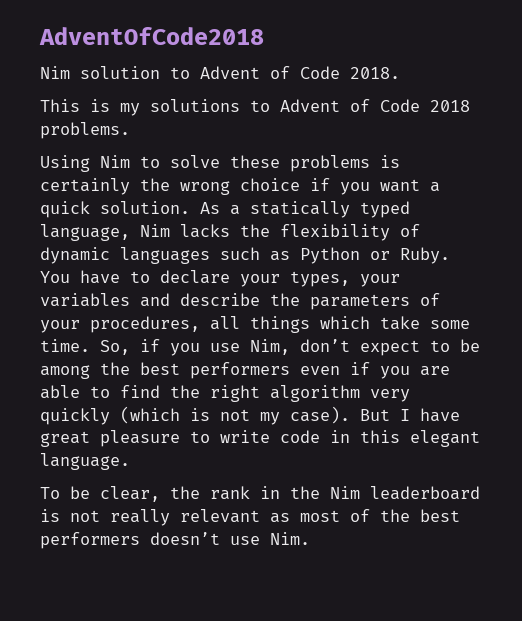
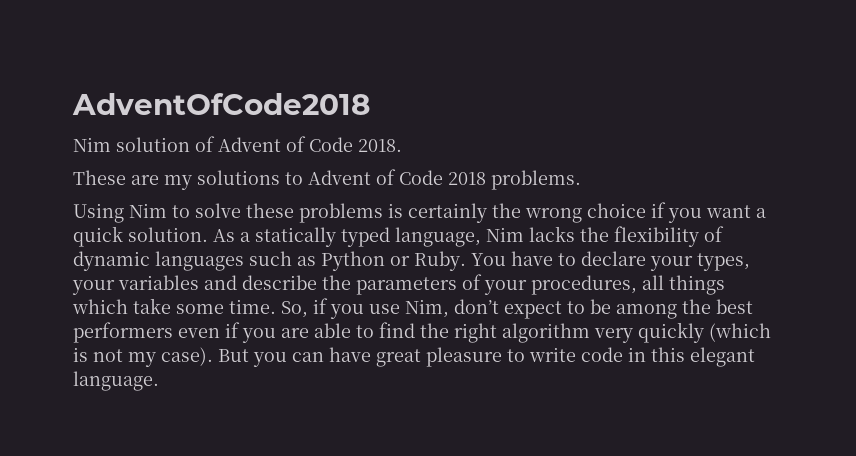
[170,67,190,79] to -> [195,136,215,152] of
[40,99,110,112] This is -> [73,170,159,185] These are
[400,409,410,421] I -> [253,352,324,367] you can
[40,486,480,502] [40,509,460,526] [40,532,310,549] // To be clear, the rank in the Nim leaderboard is not really relevant as most of the best performers doesn’t use Nim. -> (159, 381) none

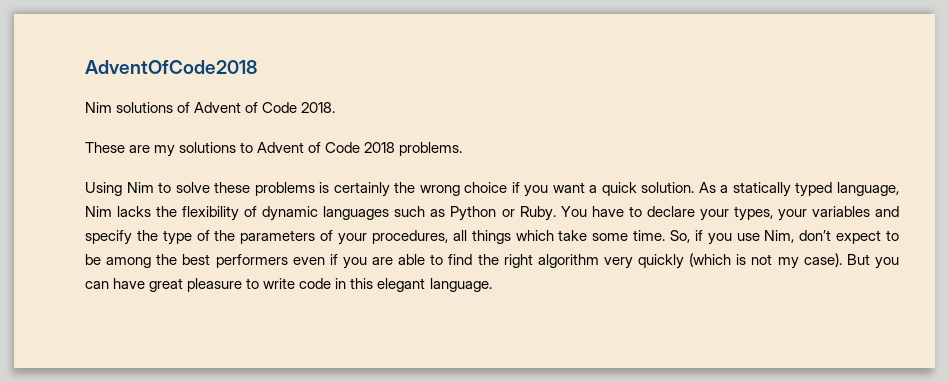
[116,137,190,152] solution -> [116,102,174,113] solutions
[242,275,317,290] describe -> [85,230,210,245] specify the type of

